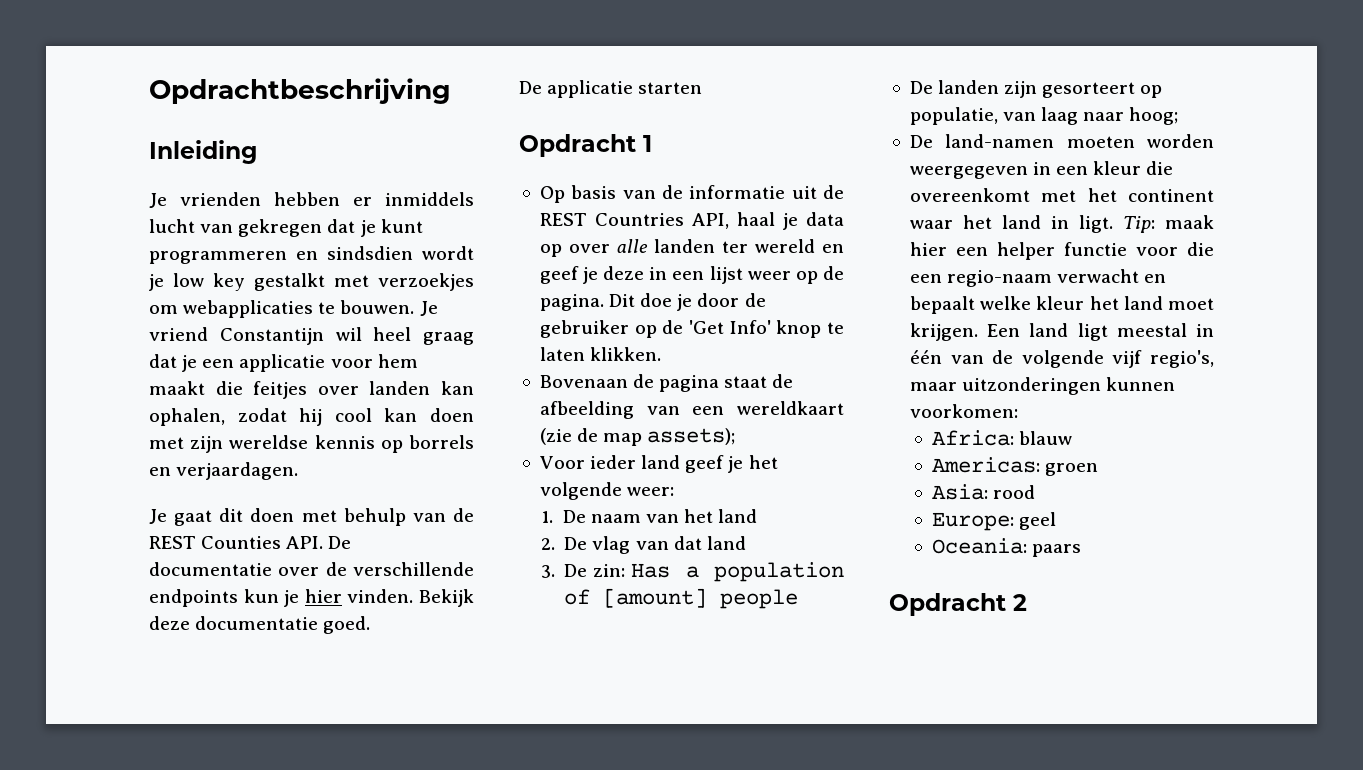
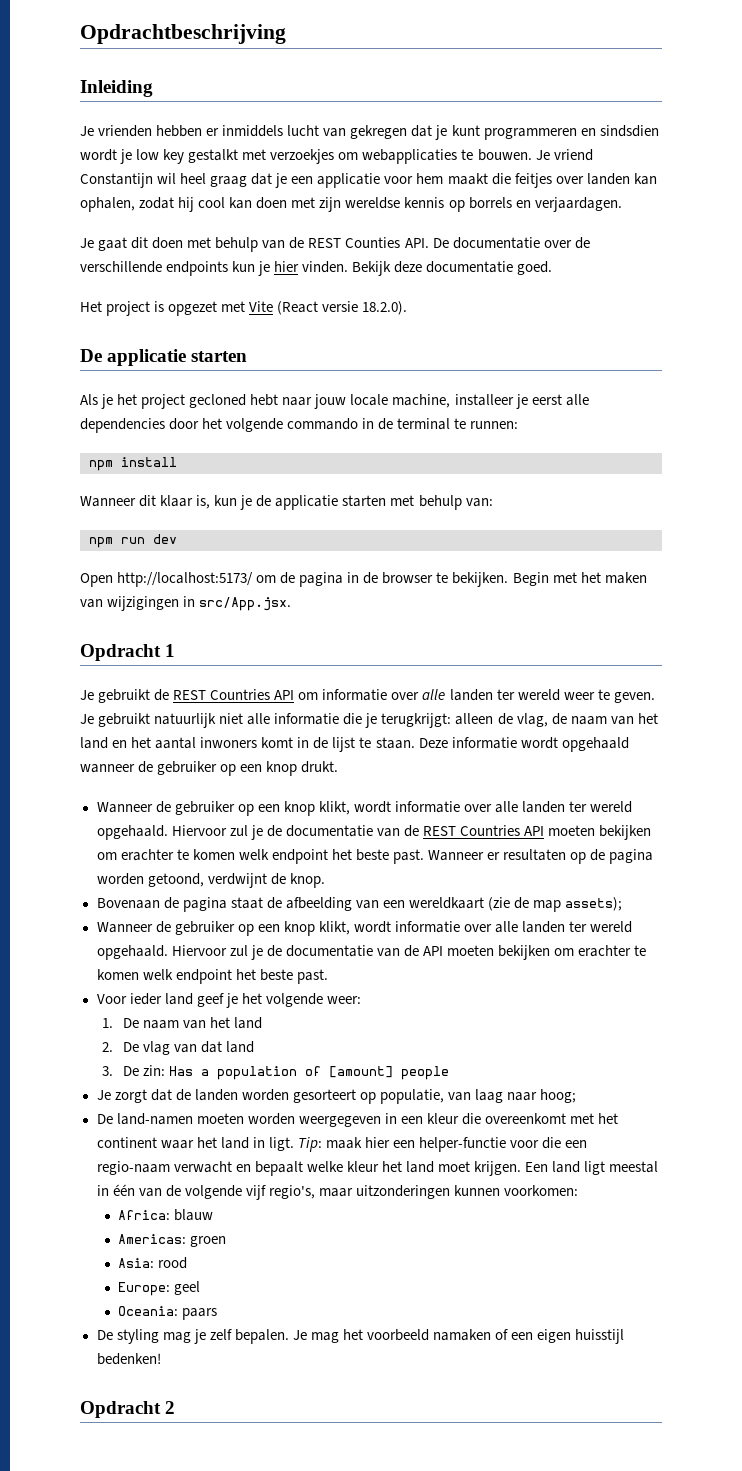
[519,80,703,98] [519,134,652,157] [539,185,844,203] [539,212,844,230] [539,239,844,257] [539,266,844,284] [539,293,766,311] [539,320,844,338] [539,347,662,361] De applicatie starten // Opdracht 1 // Op basis van de informatie uit de REST Countries API, haal je data op over alle landen ter wereld en geef je deze in een lijst weer op de pagina. Dit doe je door de gebruiker op de 'Get Info' knop te laten klikken. -> [80,301,408,316] [80,349,248,366] [80,394,589,409] [80,418,519,433] [89,457,177,471] [80,495,493,510] [89,534,177,548] [80,572,647,587] [80,596,292,611] [80,644,176,661] [80,689,655,703] [80,713,658,728] [80,737,629,752] [80,761,339,776] [96,801,633,816] [96,825,652,840] [96,849,654,864] [96,873,325,888] Het project is opgezet met Vite (React versie 18.2.0). // De applicatie starten // Als je het project gecloned hebt naar jouw locale machine, installeer je eerst alle dependencies door het volgende commando in de terminal te runnen: // npm install // Wanneer dit klaar is, kun je de applicatie starten met behulp van: // npm run dev // Open http://localhost:5173/ om de pagina in de browser te bekijken. Begin met het maken van wijzigingen in src/App.jsx. // Opdracht 1 // Je gebruikt de REST Countries API om informatie over alle landen ter wereld weer te geven. Je gebruikt natuurlijk niet alle informatie die je terugkrijgt: alleen de vlag, de naam van het land en het aantal inwoners komt in de lijst te staan. Deze informatie wordt opgehaald wanneer de gebruiker op een knop drukt. // Wanneer de gebruiker op een knop klikt, wordt informatie over alle landen ter wereld opgehaald. Hiervoor zul je de documentatie van de REST Countries API moeten bekijken om erachter te komen welk endpoint het beste past. Wanneer er resultaten op de pagina worden getoond, verdwijnt de knop.
(736, 436) none -> [96,921,633,936] [96,945,647,960] [96,969,328,984] // Wanneer de gebruiker op een knop klikt, wordt informatie over alle landen ter wereld opgehaald. Hiervoor zul je de documentatie van de API moeten bekijken om erachter te komen welk endpoint het beste past.
[909,80,1038,98] De landen zijn -> [96,1089,289,1103] Je zorgt dat de landen worden
[996,242,1127,260] helper functie -> [419,1137,507,1152] helper-functie
(1081, 550) none -> [96,1329,625,1344] [96,1353,161,1365] // De styling mag je zelf bepalen. Je mag het voorbeeld namaken of een eigen huisstijl bedenken!

